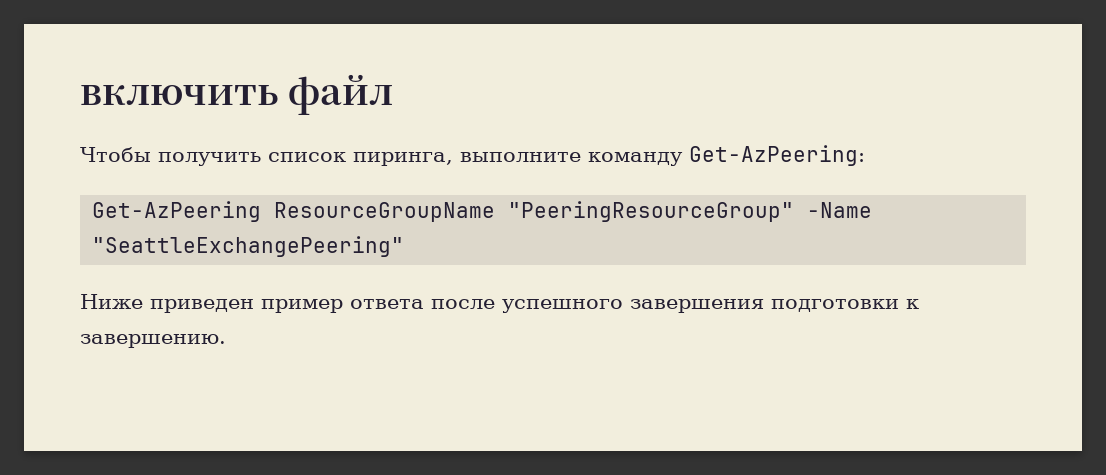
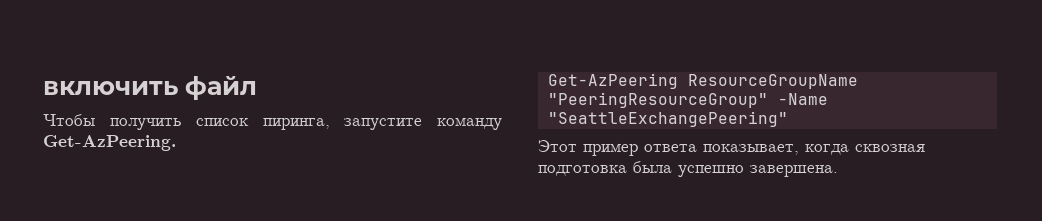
[460,145,865,166] выполните команду Get-AzPeering: -> [344,117,502,130] [43,135,176,151] запустите команду Get-AzPeering.
[80,294,919,313] [80,334,226,348] Ниже приведен пример ответа после успешного завершения подготовки к завершению. -> [538,140,925,156] [538,161,838,177] Этот пример ответа показывает, когда сквозная подготовка была успешно завершена.

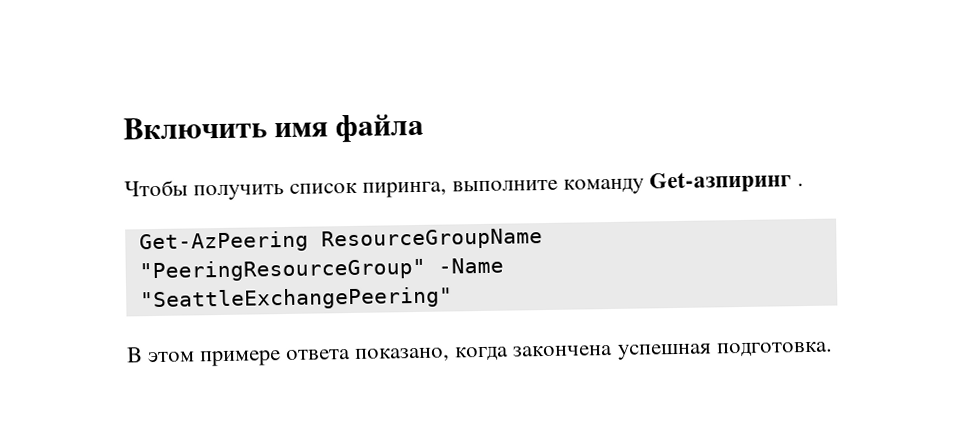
[43,76,257,100] включить файл -> [123,113,425,143] Включить имя файла
[344,117,502,130] [43,135,176,151] запустите команду Get-AzPeering. -> [452,171,804,195] выполните команду Get-азпиринг .
[538,140,925,156] [538,161,838,177] Этот пример ответа показывает, когда сквозная подготовка была успешно завершена. -> [126,341,833,367] В этом примере ответа показано, когда закончена успешная подготовка.

